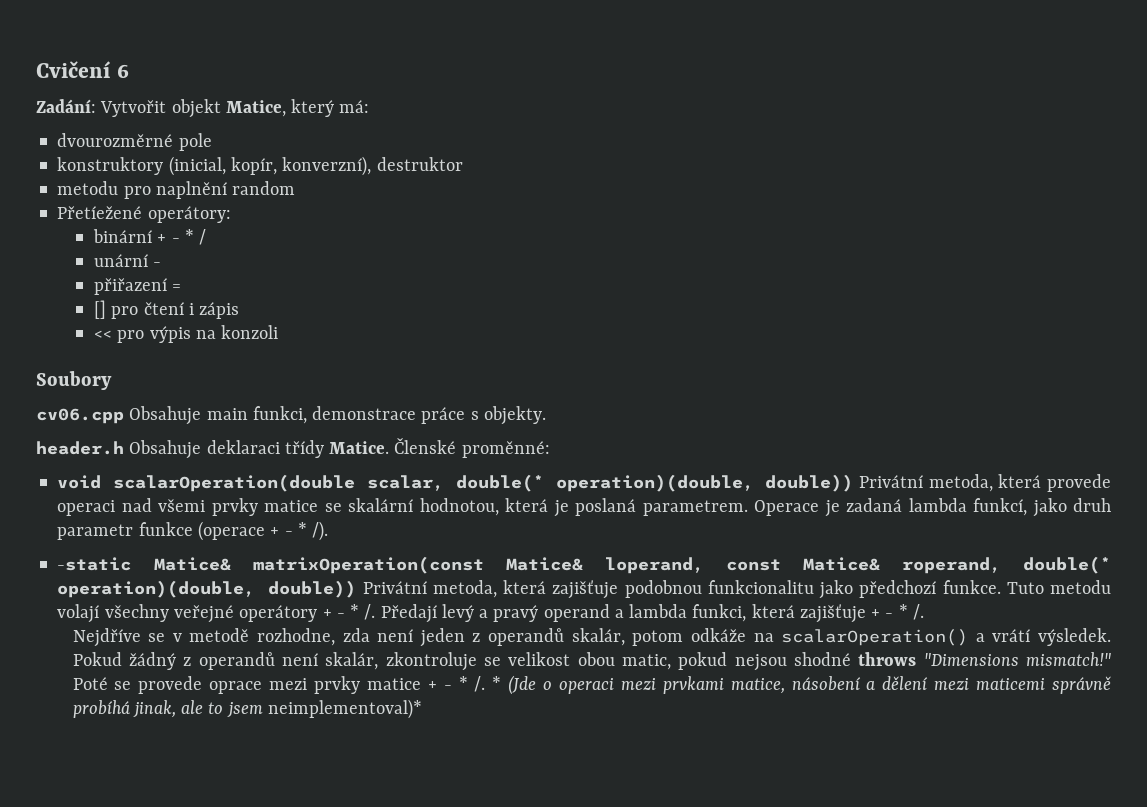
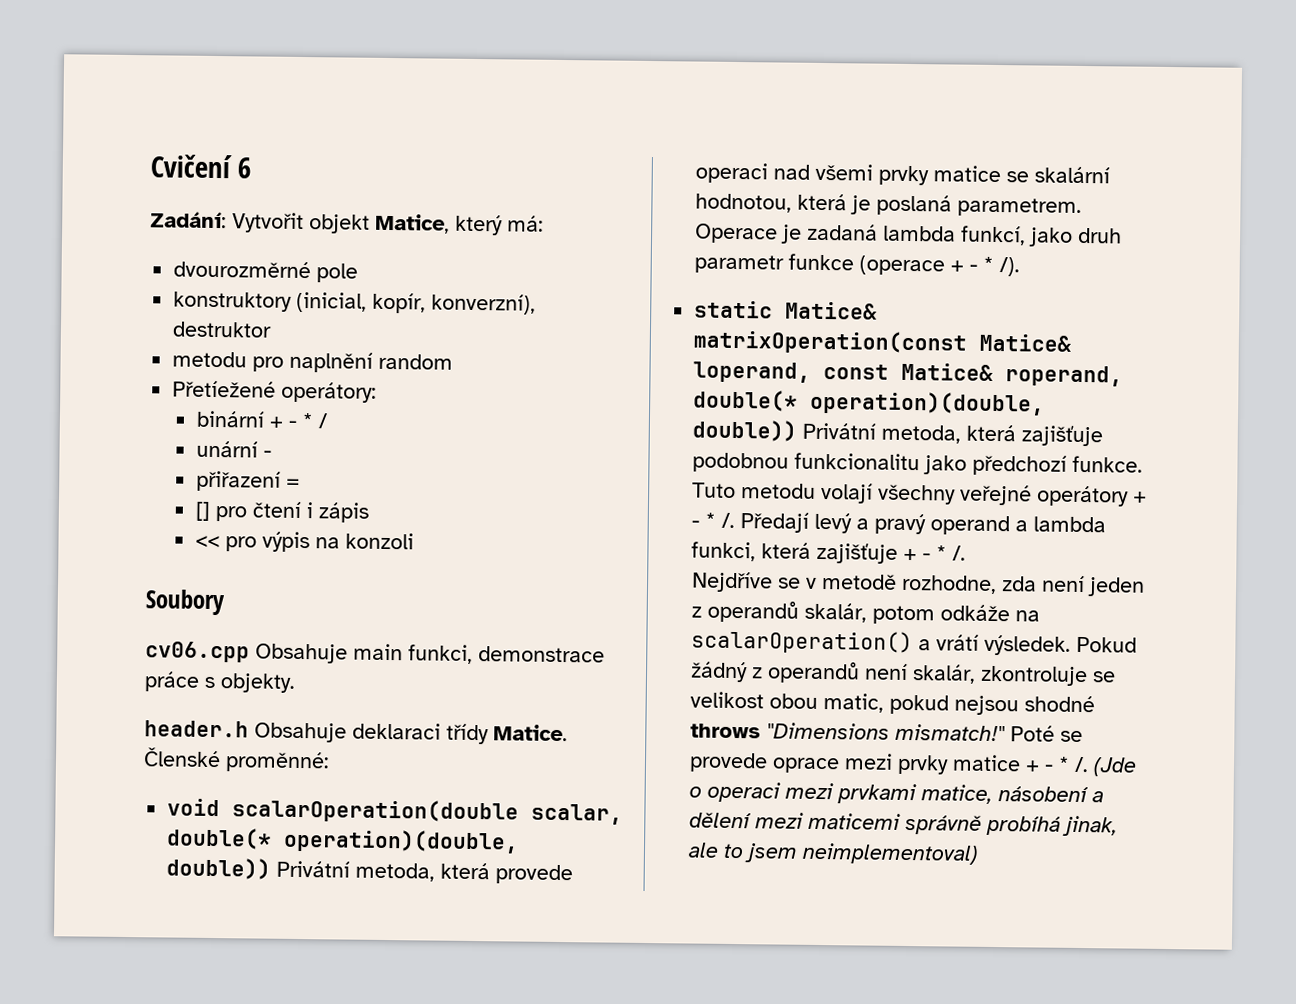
[57,557,132,571] -static -> [694,300,774,319] static
[492,676,502,690] * -> (1090, 764) none
[267,699,422,719] neimplementoval)* -> [802,842,980,865] neimplementoval)

